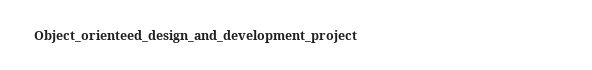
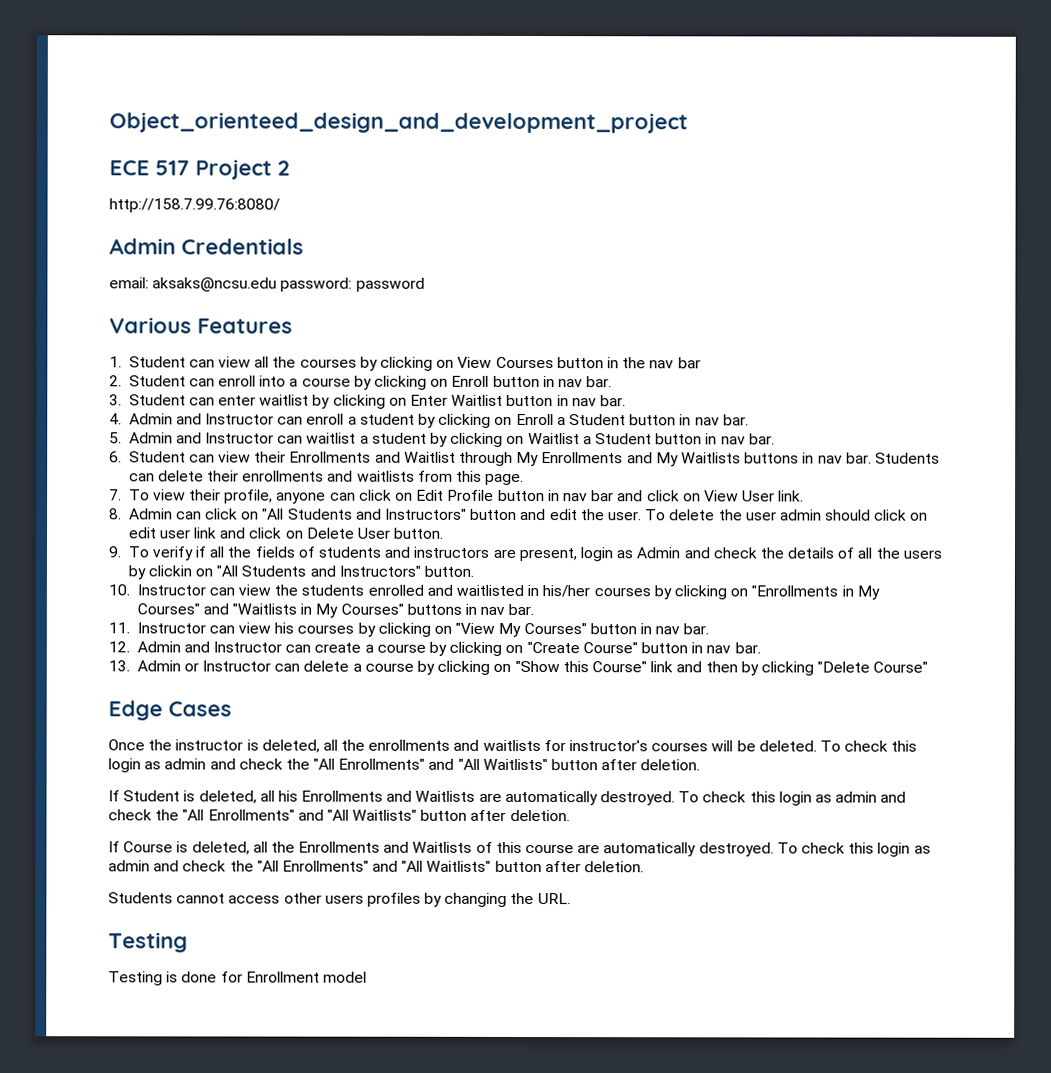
(357, 36) none -> [109,159,290,180] [109,198,280,213] [109,238,304,255] [109,277,425,292] [109,317,293,334] [109,356,701,371] [109,375,613,390] [109,394,626,409] [109,413,749,428] [109,432,775,447] [109,451,940,467] [128,470,525,485] [109,489,805,504] [109,508,929,521] [127,527,445,539] [108,546,942,562] [127,565,475,580] [108,584,880,600] [136,603,535,618] [108,622,710,637] [108,641,761,656] [108,660,929,676] [108,700,232,721] [108,739,918,753] [108,758,701,773] [108,790,907,806] [108,809,570,822] [108,841,931,857] [108,860,645,873] [108,892,571,907] [108,932,188,953] [108,971,367,986] // ECE 517 Project 2 // http://158.7.99.76:8080/ // Admin Credentials // email: aksaks@ncsu.edu password: password // Various Features // 1. Student can view all the courses by clicking on View Courses button in the nav bar // 2. Student can enroll into a course by clicking on Enroll button in nav bar. // 3. Student can enter waitlist by clicking on Enter Waitlist button in nav bar. // 4. Admin and Instructor can enroll a student by clicking on Enroll a Student button in nav bar. // 5. Admin and Instructor can waitlist a student by clicking on Waitlist a Student button in nav bar. // 6. Student can view their Enrollments and Waitlist through My Enrollments and My Waitlists buttons in nav bar. Students can delete their enrollments and waitlists from this page. // 7. To view their profile, anyone can click on Edit Profile button in nav bar and click on View User link. // 8. Admin can click on "All Students and Instructors" button and edit the user. To delete the user admin should click on edit user link and click on Delete User button. // 9. To verify if all the fields of students and instructors are present, login as Admin and check the details of all the users by clickin on "All Students and Instructors" button. // 10. Instructor can view the students enrolled and waitlisted in his/her courses by clicking on "Enrollments in My Courses" and "Waitlists in My Courses" buttons in nav bar. // 11. Instructor can view his courses by clicking on "View My Courses" button in nav bar. // 12. Admin and Instructor can create a course by clicking on "Create Course" button in nav bar. // 13. Admin or Instructor can delete a course by clicking on "Show this Course" link and then by clicking "Delete Course" // Edge Cases // Once the instructor is deleted, all the enrollments and waitlists for instructor's courses will be deleted. To check this login as admin and check the "All Enrollments" and "All Waitlists" button after deletion. // If Student is deleted, all his Enrollments and Waitlists are automatically destroyed. To check this login as admin and check the "All Enrollments" and "All Waitlists" button after deletion. // If Course is deleted, all the Enrollments and Waitlists of this course are automatically destroyed. To check this login as admin and check the "All Enrollments" and "All Waitlists" button after deletion. // Students cannot access other users profiles by changing the URL. // Testing // Testing is done for Enrollment model

